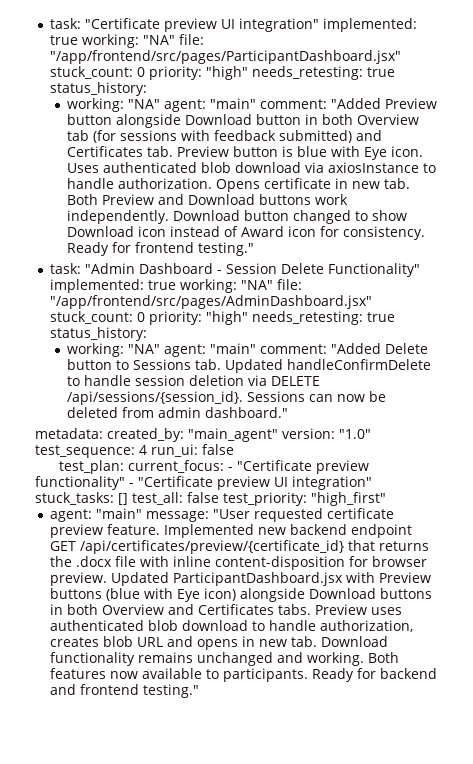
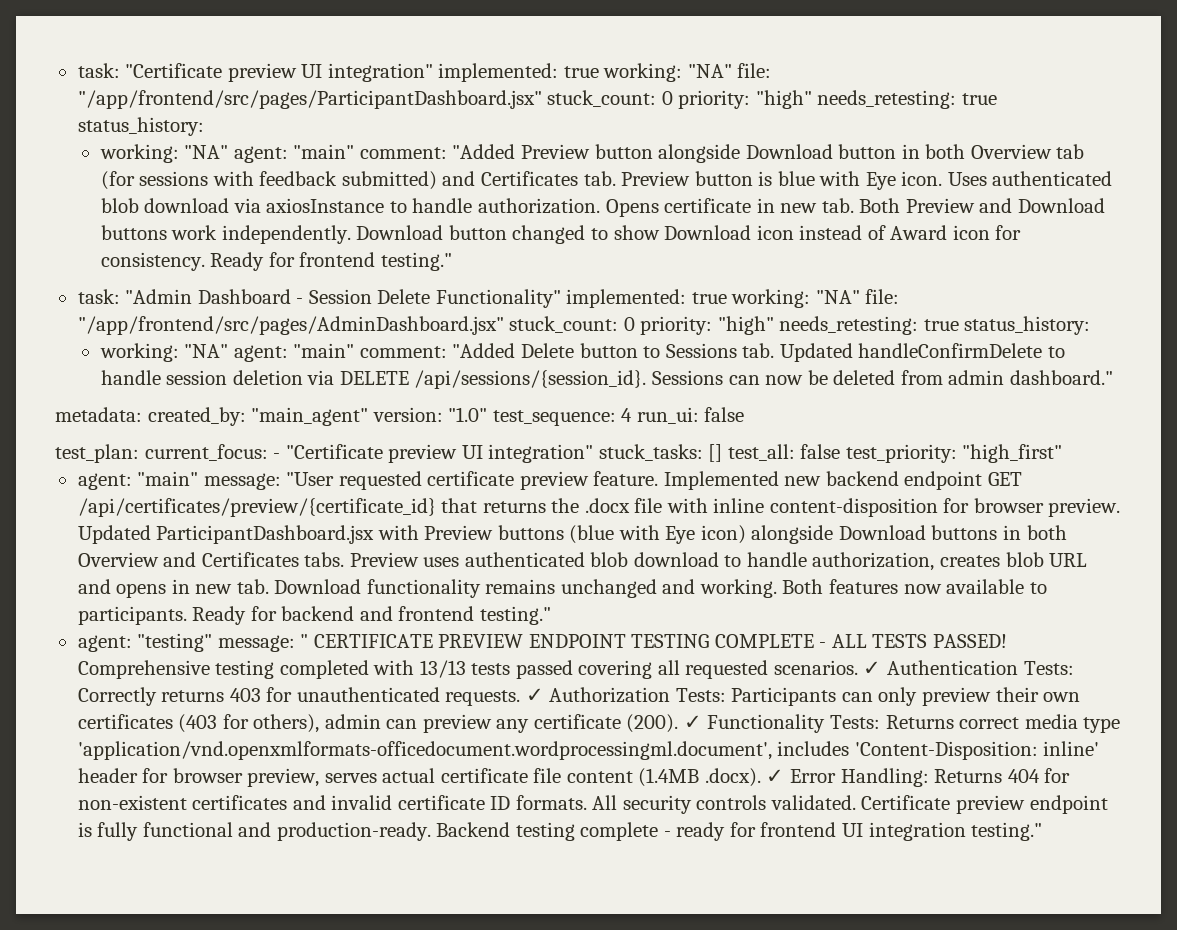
[35,476,270,490] functionality" - "Certificate preview -> (458, 453) none
(199, 691) none -> [77,633,1007,652] [77,660,1074,679] [77,687,1081,706] [77,714,1121,733] [77,741,1100,760] [77,768,1071,787] [77,795,1108,814] [77,822,1043,841] // agent: "testing" message: " CERTIFICATE PREVIEW ENDPOINT TESTING COMPLETE - ALL TESTS PASSED! Comprehensive testing completed with 13/13 tests passed covering all requested scenarios. ✓ Authentication Tests: Correctly returns 403 for unauthenticated requests. ✓ Authorization Tests: Participants can only preview their own certificates (403 for others), admin can preview any certificate (200). ✓ Functionality Tests: Returns correct media type 'application/vnd.openxmlformats-officedocument.wordprocessingml.document', includes 'Content-Disposition: inline' header for browser preview, serves actual certificate file content (1.4MB .docx). ✓ Error Handling: Returns 404 for non-existent certificates and invalid certificate ID formats. All security controls validated. Certificate preview endpoint is fully functional and production-ready. Backend testing complete - ready for frontend UI integration testing."

